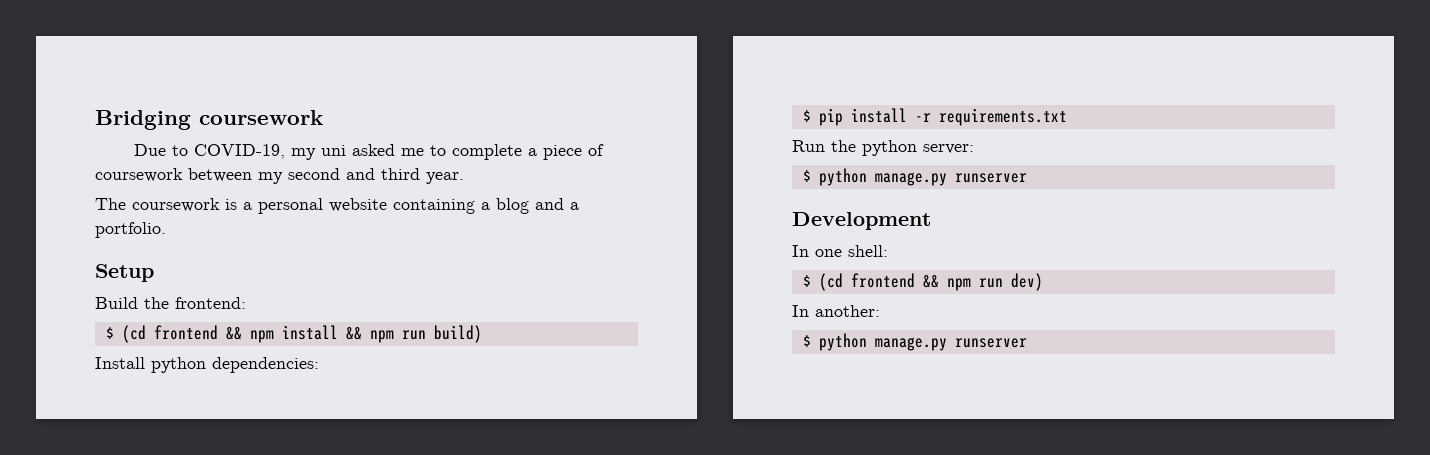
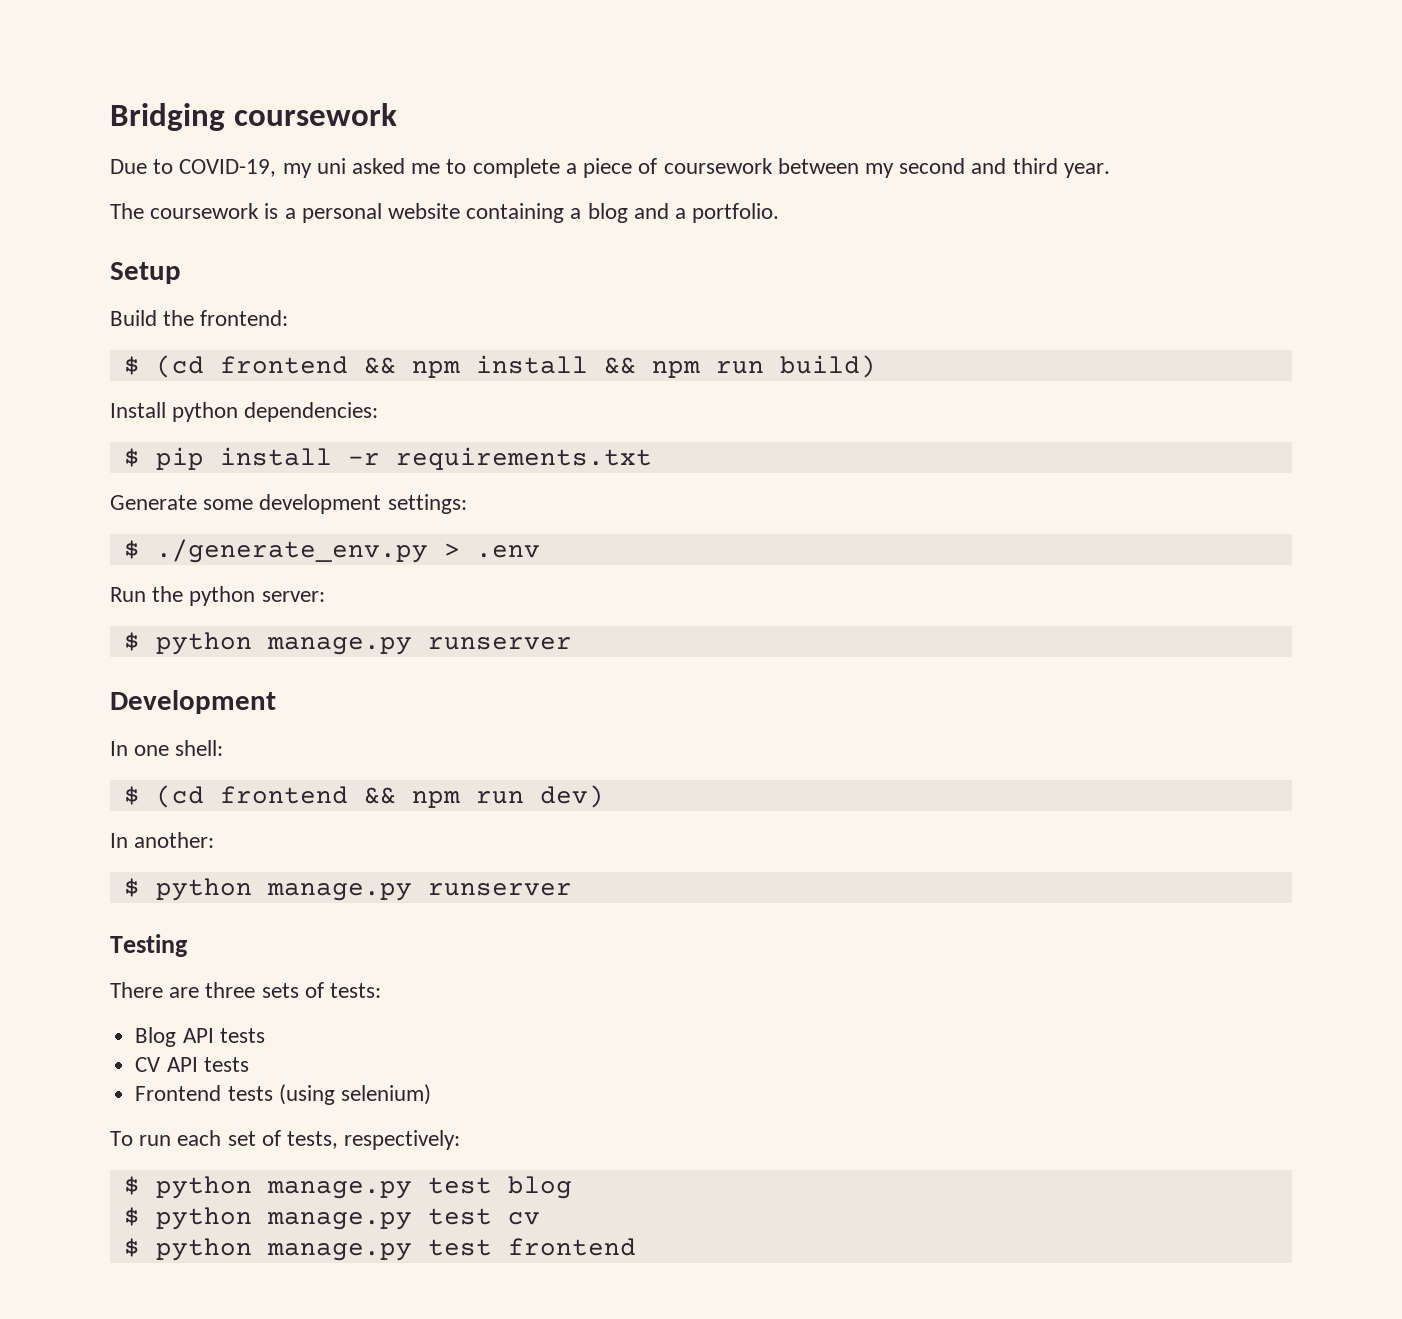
(1067, 117) none -> [110,494,467,514] [123,539,540,563] // Generate some development settings: // $ ./generate_env.py > .env
(1027, 343) none -> [110,934,188,957] [110,982,382,998] [135,1027,265,1047] [135,1057,249,1072] [135,1084,431,1105] [110,1130,461,1150] [123,1176,572,1199] [123,1207,540,1230] [123,1238,636,1261] // Testing // There are three sets of tests: // Blog API tests // CV API tests // Frontend tests (using selenium) // To run each set of tests, respectively: // $ python manage.py test blog // $ python manage.py test cv // $ python manage.py test frontend

